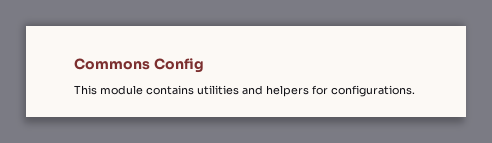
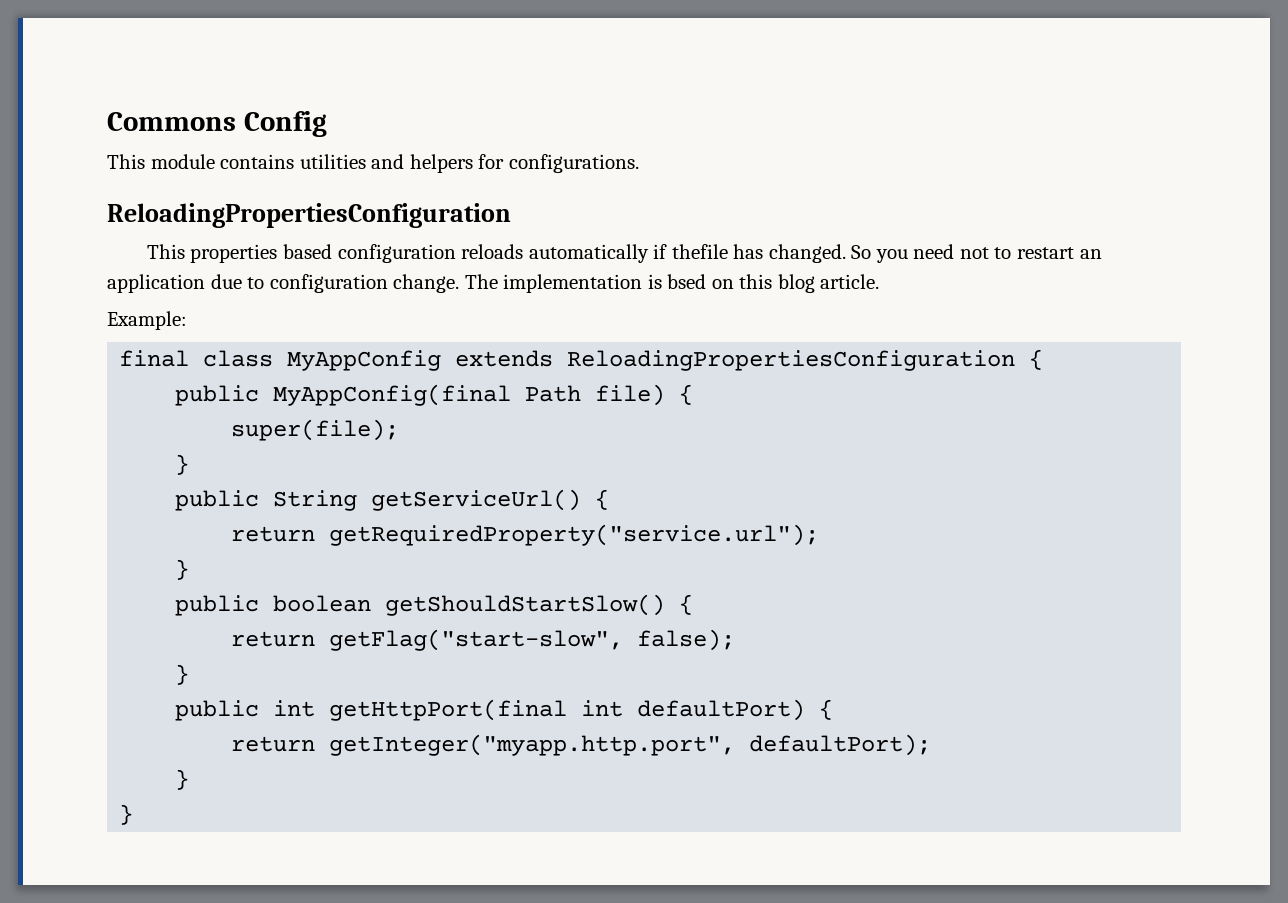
(415, 91) none -> [107,203,511,228] [146,244,1102,263] [107,274,880,293] [107,311,187,330] [119,349,1044,371] [175,384,694,406] [231,419,400,441] [175,454,190,475] [175,489,610,511] [231,524,820,546] [175,559,190,580] [175,594,694,616] [231,629,736,651] [175,664,190,685] [175,699,834,721] [231,734,932,756] [175,769,190,790] [119,804,134,825] // ReloadingPropertiesConfiguration // This properties based configuration reloads automatically if thefile has changed. So you need not to restart an application due to configuration change. The implementation is bsed on this blog article. // Example: // final class MyAppConfig extends ReloadingPropertiesConfiguration { // public MyAppConfig(final Path file) { // super(file); // } // public String getServiceUrl() { // return getRequiredProperty("service.url"); // } // public boolean getShouldStartSlow() { // return getFlag("start-slow", false); // } // public int getHttpPort(final int defaultPort) { // return getInteger("myapp.http.port", defaultPort); // } // }

